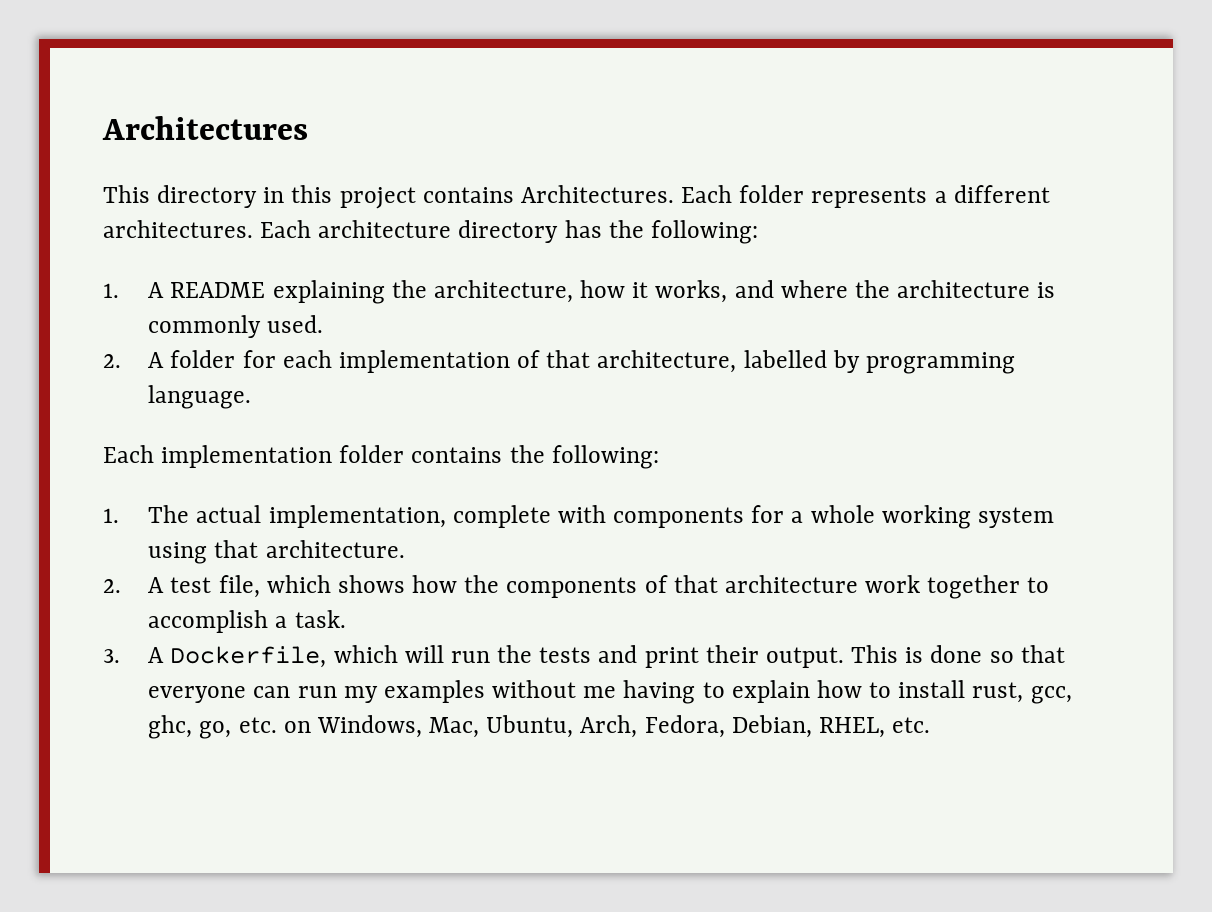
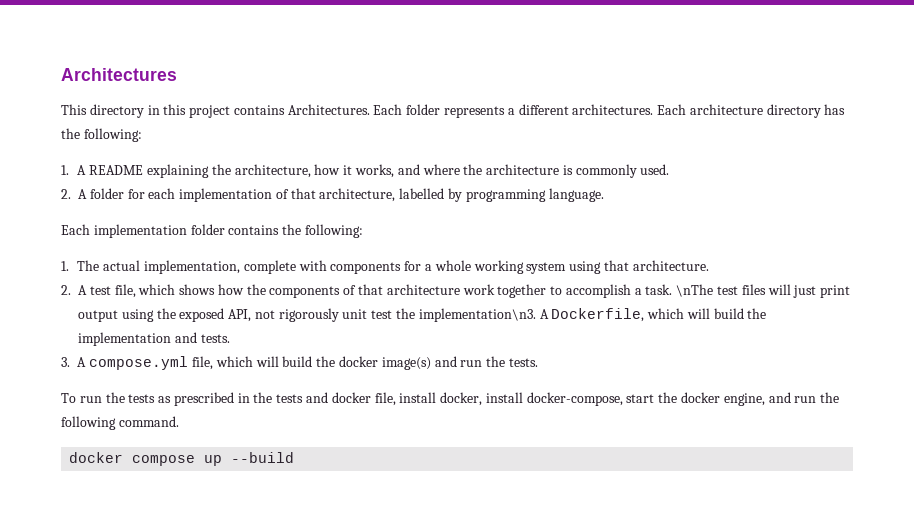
[103,645,1065,668] [148,680,1072,704] [148,715,931,739] // 3. A Dockerfile, which will run the tests and print their output. This is done so that everyone can run my examples without me having to explain how to install rust, gcc, ghc, go, etc. on Windows, Mac, Ubuntu, Arch, Fedora, Debian, RHEL, etc. -> [676,284,851,298] [78,308,767,322] [78,332,230,346] [61,356,538,370] [61,392,840,406] [61,416,179,430] [69,452,295,466] \nThe test files will just print output using the exposed API, not rigorously unit test the implementation\n3. A Dockerfile, which will build the implementation and tests. // 3. A compose.yml file, which will build the docker image(s) and run the tests. // To run the tests as prescribed in the tests and docker file, install docker, install docker-compose, start the docker engine, and run the following command. // docker compose up --build

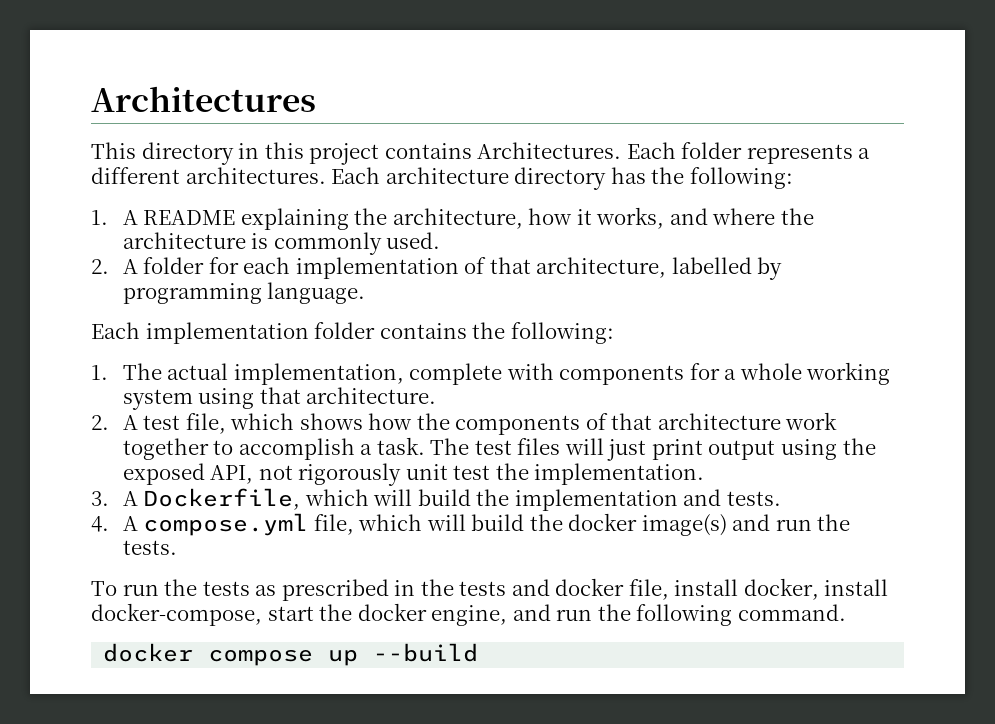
[676,284,714,297] \nThe -> [430,438,470,455] The
[418,308,536,322] implementation\n3. -> [534,463,705,485] [91,491,109,506] implementation. // 3.
[61,357,70,367] 3. -> [91,516,109,532] 4.

